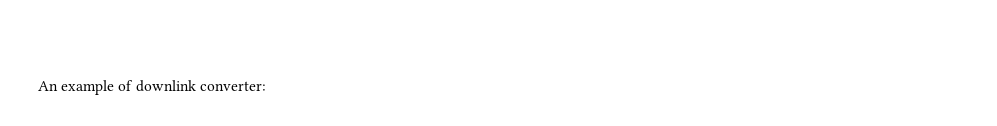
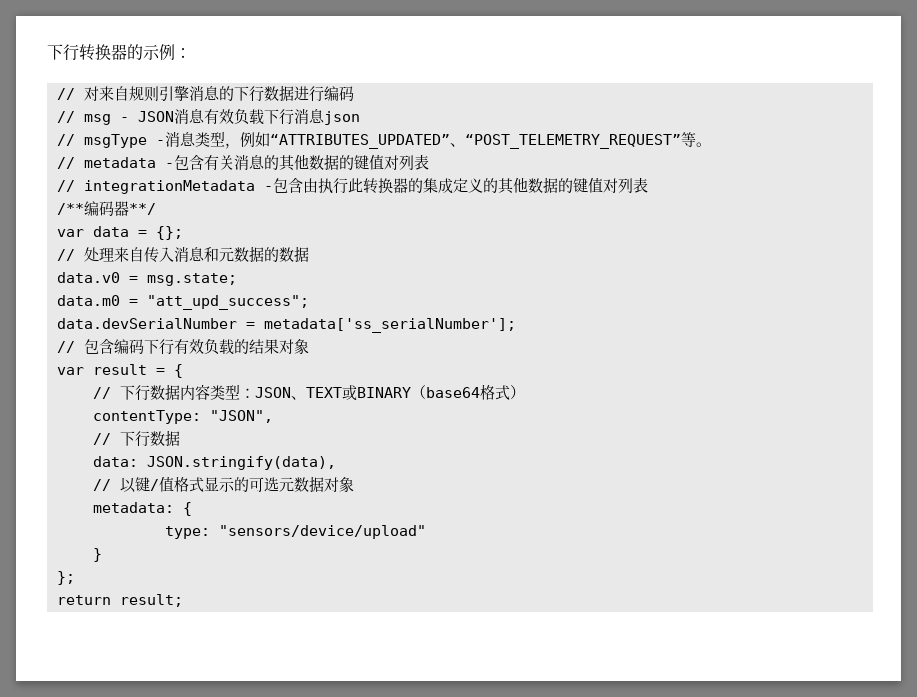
[38,80,266,95] An example of downlink converter: -> [47,44,191,61] [56,85,354,102] [56,108,360,125] [56,131,711,149] [56,154,429,171] [56,177,648,194] [56,201,156,216] [56,226,183,240] [56,246,309,263] [56,272,237,286] [56,295,309,310] [56,318,516,333] [56,338,309,355] [56,364,183,378] [92,384,525,401] [92,410,273,424] [92,430,180,447] [92,456,336,470] [92,476,354,493] [92,502,192,516] [164,525,426,539] [92,548,102,562] [56,571,75,585] [56,594,183,607] 下行转换器的示例： // // 对来自规则引擎消息的下行数据进行编码 // // msg - JSON消息有效负载下行消息json // // msgType -消息类型，例如“ATTRIBUTES_UPDATED”、“POST_TELEMETRY_REQUEST”等。 // // metadata -包含有关消息的其他数据的键值对列表 // // integrationMetadata -包含由执行此转换器的集成定义的其他数据的键值对列表 // /**编码器**/ // var data = {}; // // 处理来自传入消息和元数据的数据 // data.v0 = msg.state; // data.m0 = "att_upd_success"; // data.devSerialNumber = metadata['ss_serialNumber']; // // 包含编码下行有效负载的结果对象 // var result = { // // 下行数据内容类型：JSON、TEXT或BINARY（base64格式） // contentType: "JSON", // // 下行数据 // data: JSON.stringify(data), // // 以键/值格式显示的可选元数据对象 // metadata: { // type: "sensors/device/upload" // } // }; // return result;

